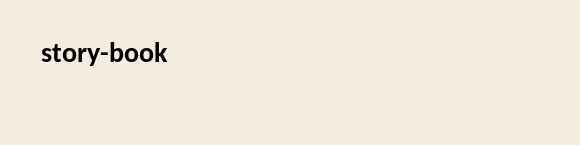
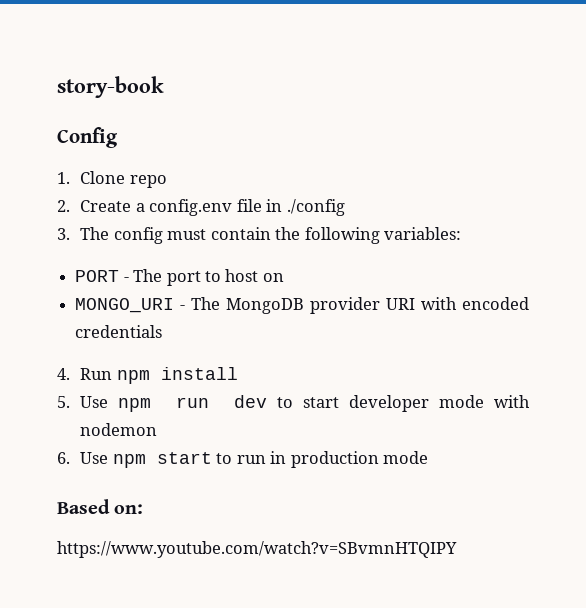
(168, 54) none -> [57,127,118,148] [57,171,167,188] [57,199,345,216] [57,227,462,244] [75,269,284,286] [75,297,529,314] [75,325,163,338] [57,367,238,384] [57,395,530,412] [80,423,158,436] [57,451,429,468] [57,499,144,514] [57,541,457,558] // Config // 1. Clone repo // 2. Create a config.env file in ./config // 3. The config must contain the following variables: // PORT - The port to host on // MONGO_URI - The MongoDB provider URI with encoded credentials // 4. Run npm install // 5. Use npm run dev to start developer mode with nodemon // 6. Use npm start to run in production mode // Based on: // https://www.youtube.com/watch?v=SBvmnHTQIPY

